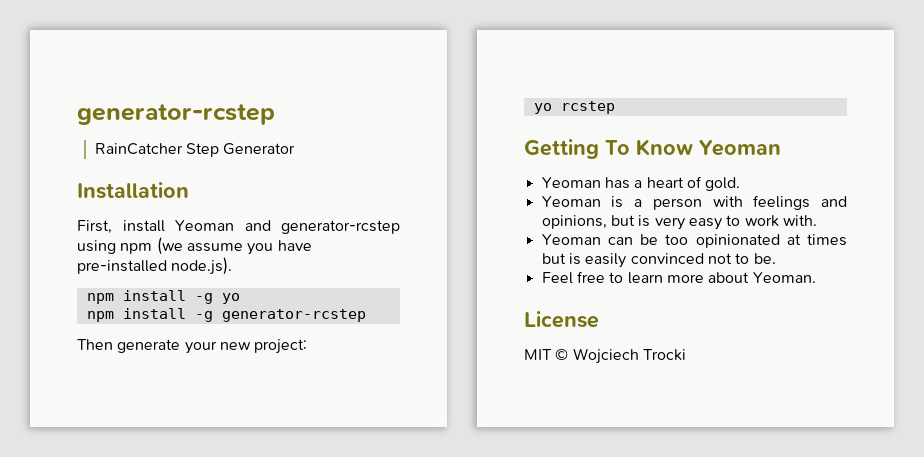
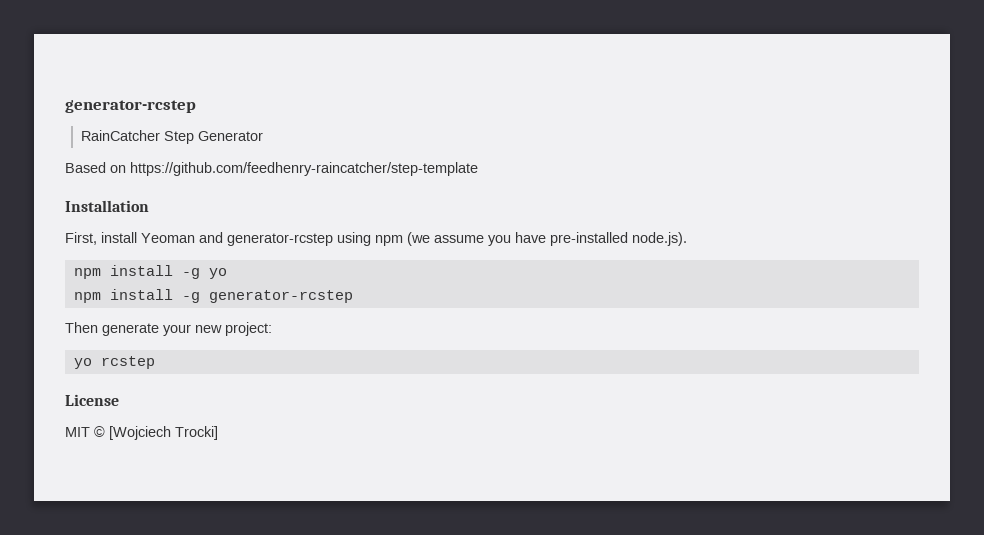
(296, 149) none -> [65,162,478,176] // Based on https://github.com/feedhenry-raincatcher/step-template
[524,139,781,159] [541,176,741,191] [541,195,847,210] [541,215,817,230] [541,234,847,248] [541,253,776,268] [541,271,816,284] // Getting To Know Yeoman // Yeoman has a heart of gold. // Yeoman is a person with feelings and opinions, but is very easy to work with. // Yeoman can be too opinionated at times but is easily convinced not to be. // Feel free to learn more about Yeoman. -> (155, 362) none
[572,348,686,364] Wojciech Trocki -> [109,426,218,440] [Wojciech Trocki]

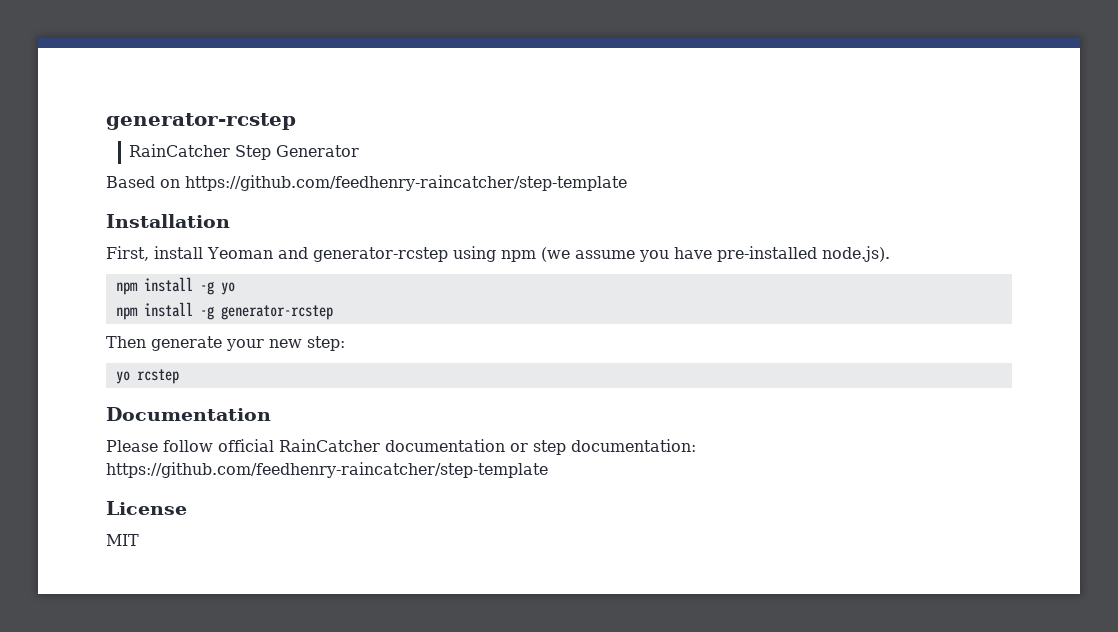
[225,322,272,336] project: -> [307,336,345,351] step:
(155, 362) none -> [106,407,271,421] [106,439,696,455] [106,462,548,478] // Documentation // Please follow official RainCatcher documentation or step documentation: https://github.com/feedhenry-raincatcher/step-template
[94,426,218,440] © [Wojciech Trocki] -> (139, 540) none

